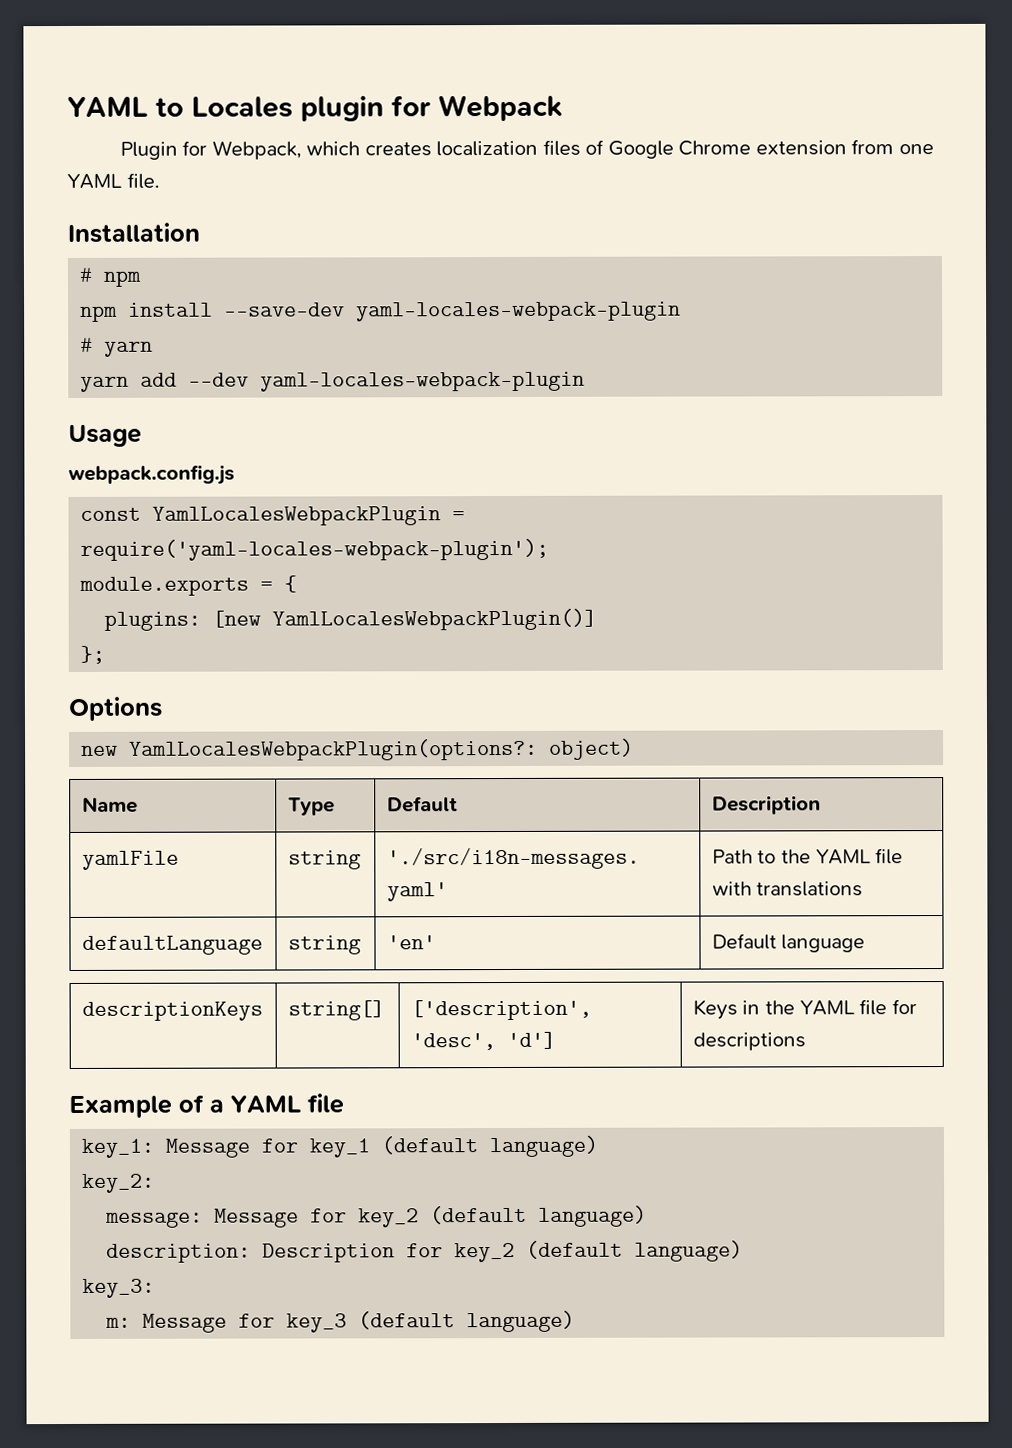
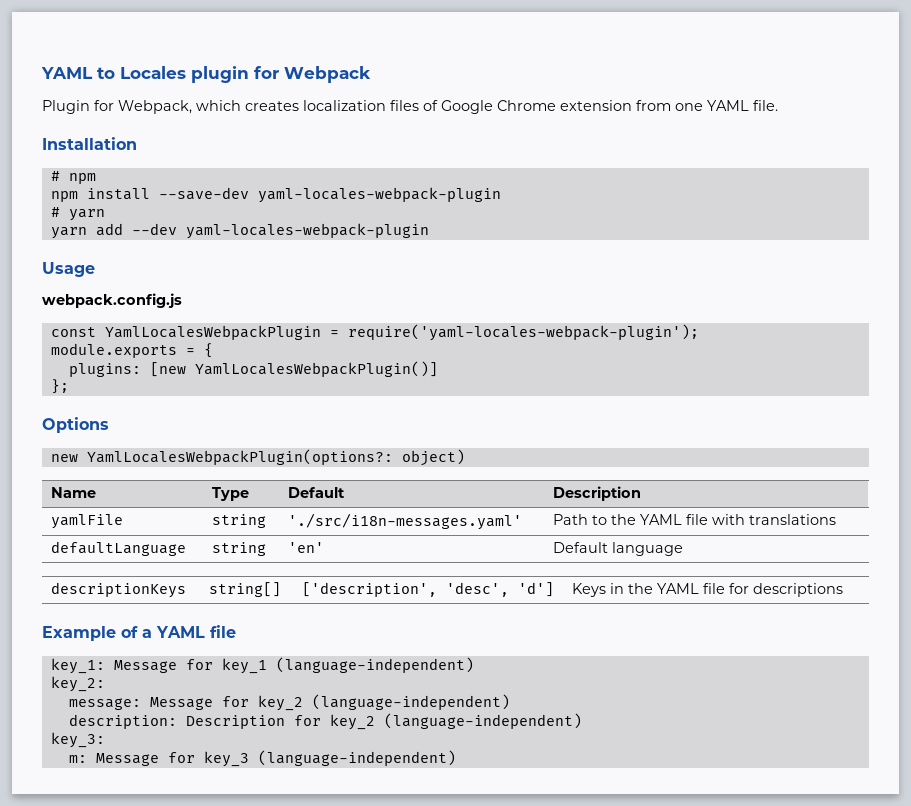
[381,1135,599,1158] (default language) -> [275,657,474,673] (language-independent)
[430,1205,648,1227] (default language) -> [311,694,510,710] (language-independent)
[526,1240,744,1262] (default language) -> [383,713,582,729] (language-independent)
[358,1310,576,1333] (default language) -> [257,750,456,766] (language-independent)

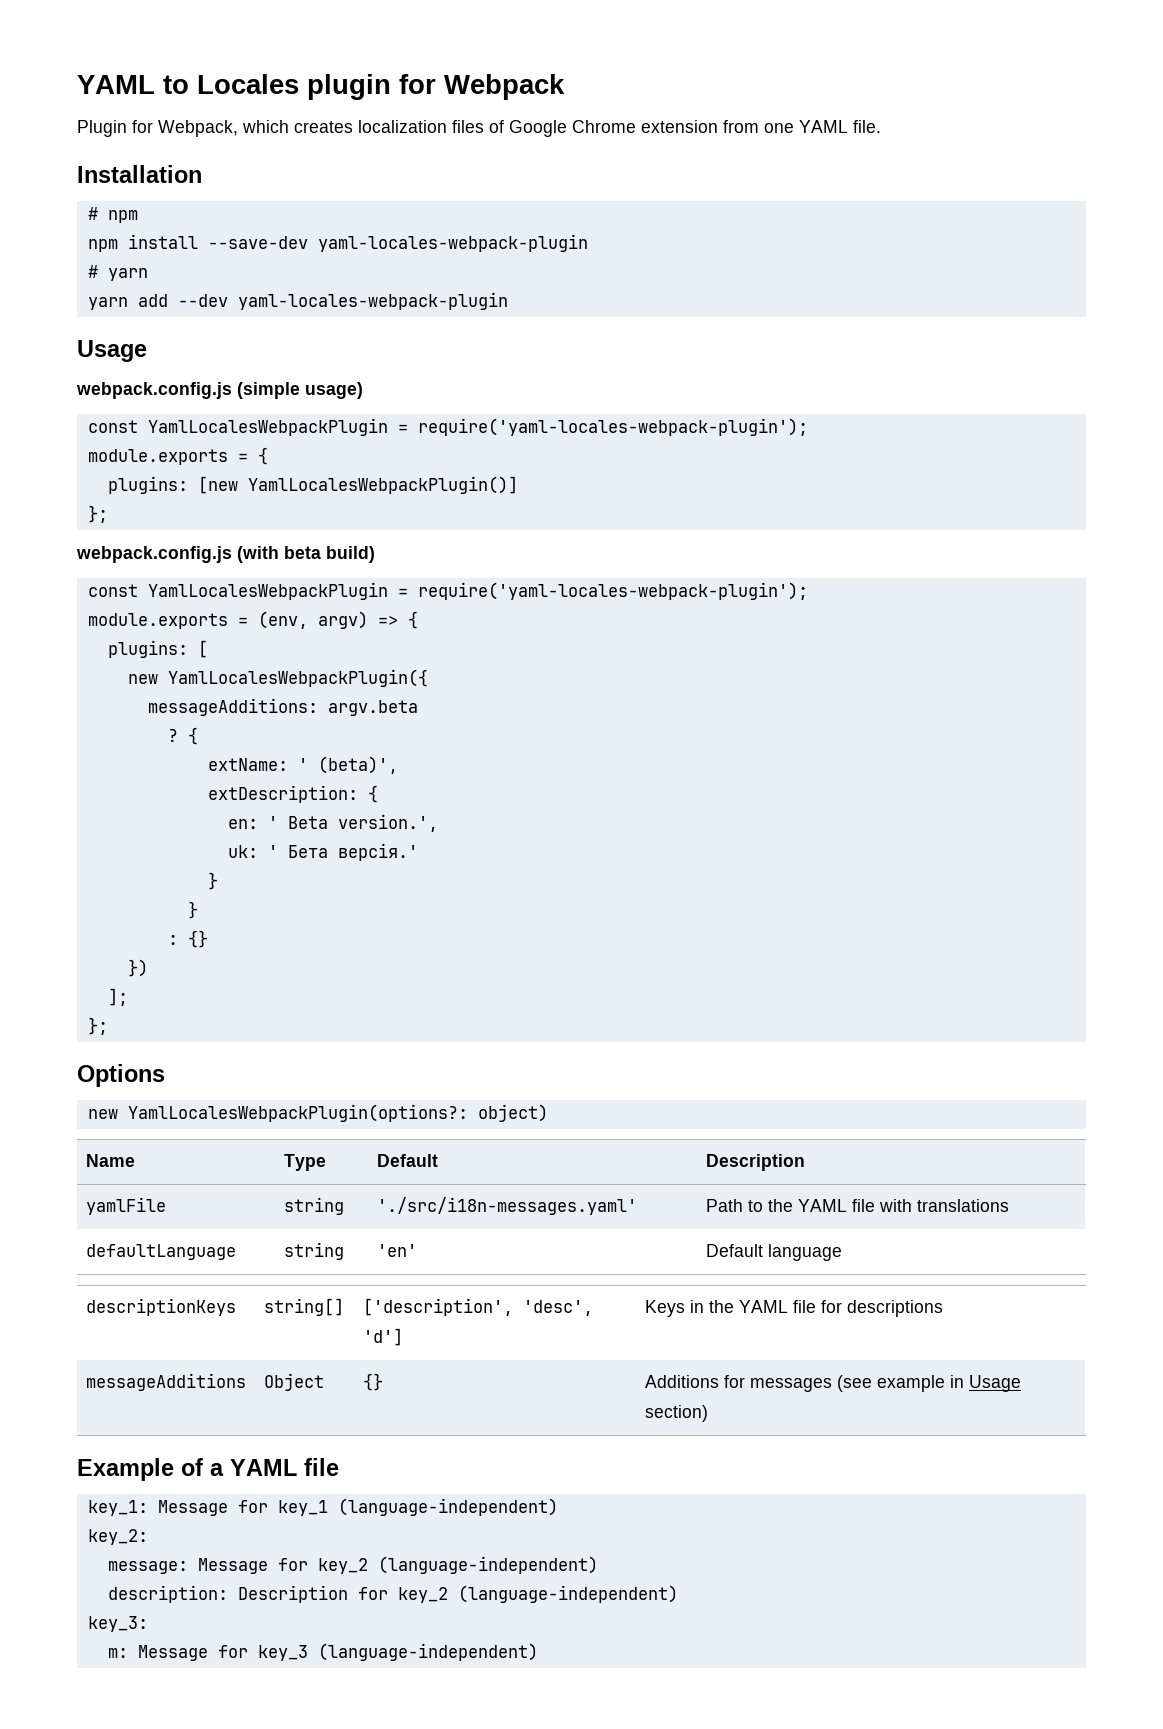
(182, 300) none -> [237,382,363,399] (simple usage)
(69, 386) none -> [76,546,375,563] [87,582,808,600] [87,611,418,629] [107,640,208,658] [127,669,428,687] [147,698,418,716] [167,727,198,745] [207,756,398,774] [207,785,378,803] [227,814,438,832] [227,843,418,861] [207,872,218,890] [187,901,198,919] [167,930,208,948] [127,959,148,977] [107,988,128,1006] [87,1017,108,1035] // webpack.config.js (with beta build) // const YamlLocalesWebpackPlugin = require('yaml-locales-webpack-plugin'); // module.exports = (env, argv) => { // plugins: [ // new YamlLocalesWebpackPlugin({ // messageAdditions: argv.beta // ? { // extName: ' (beta)', // extDescription: { // en: ' Beta version.', // uk: ' Бета версія.' // } // } // : {} // }) // ]; // };
(843, 590) none -> [85,1373,246,1391] [263,1373,324,1391] [362,1373,383,1391] [644,1375,1021,1392] [644,1405,708,1422] // messageAdditions | Object | {} | Additions for messages (see example in Usage section)

